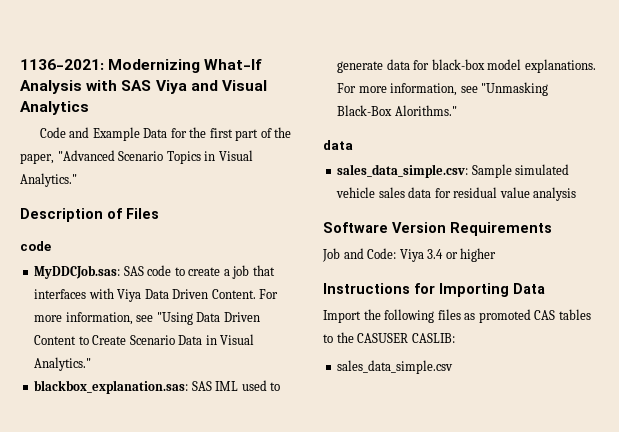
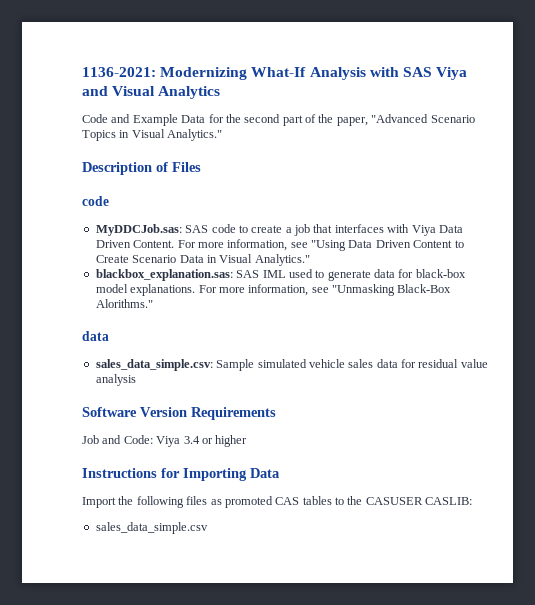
[209,128,233,138] first -> [244,114,281,123] second

